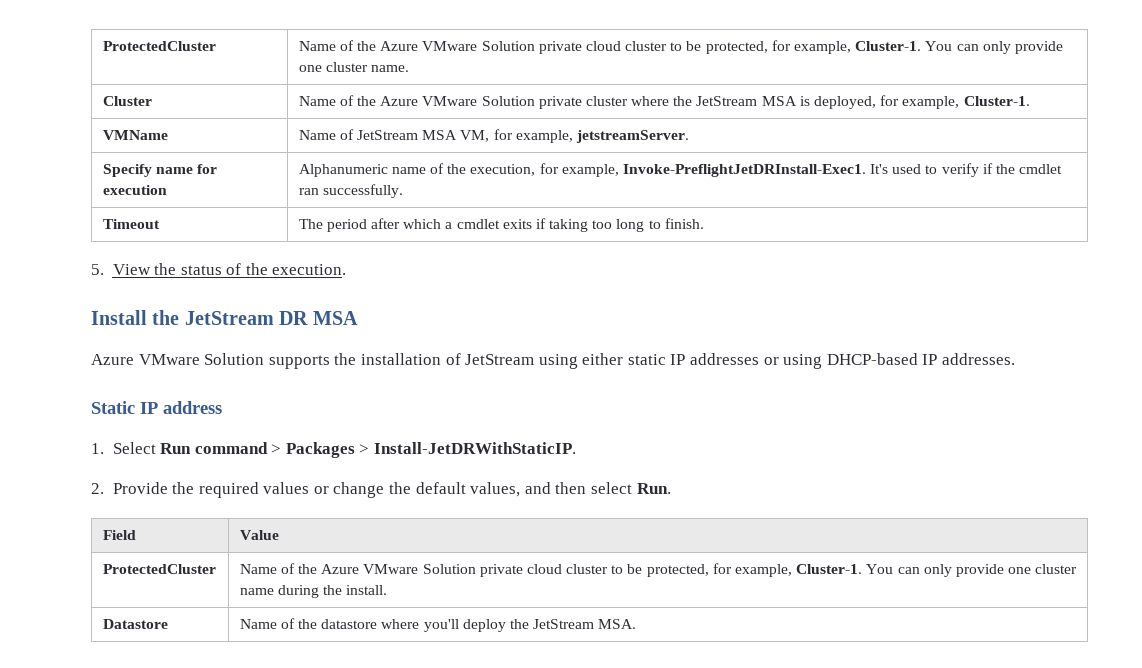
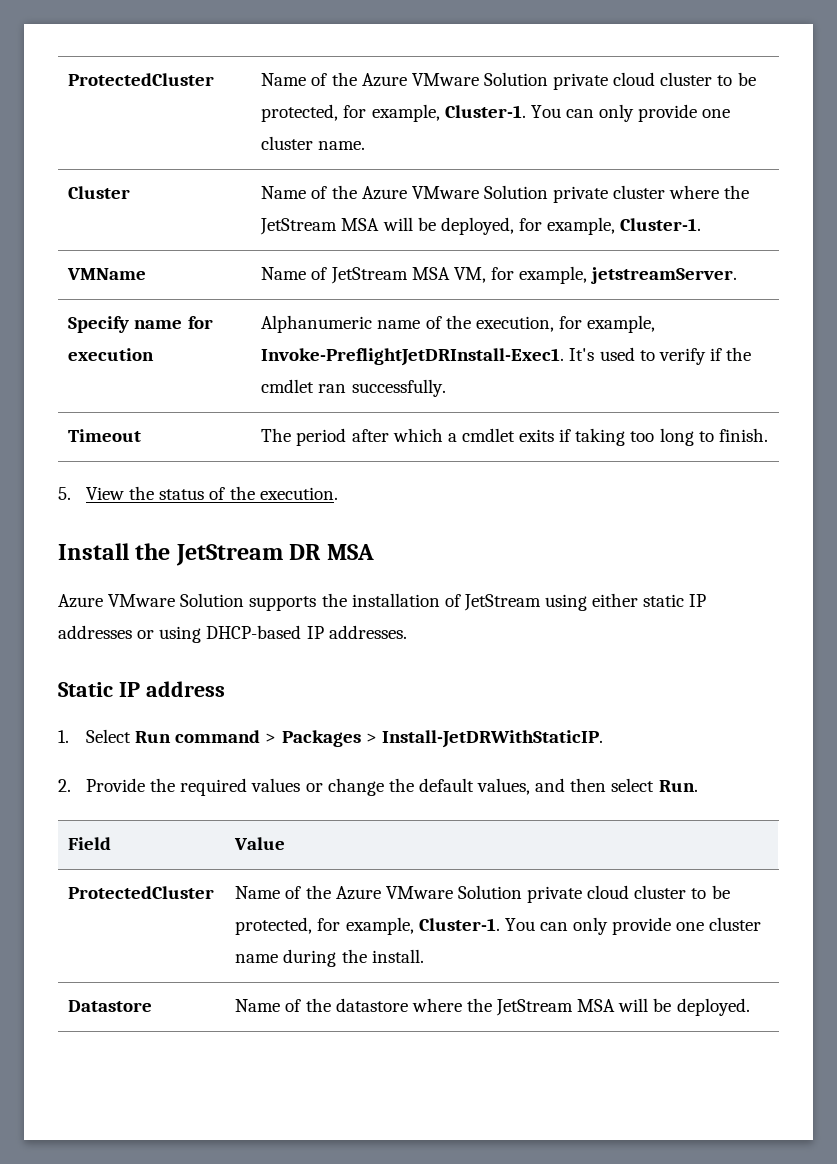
[799,96,810,106] is -> [382,217,436,231] will be
[423,619,637,632] you'll deploy the JetStream MSA. -> [466,998,750,1016] the JetStream MSA will be deployed.

